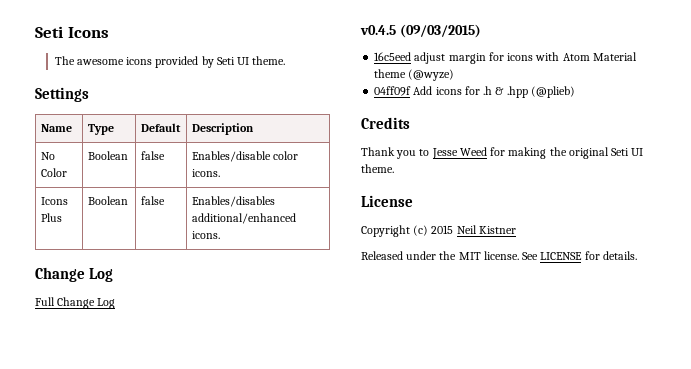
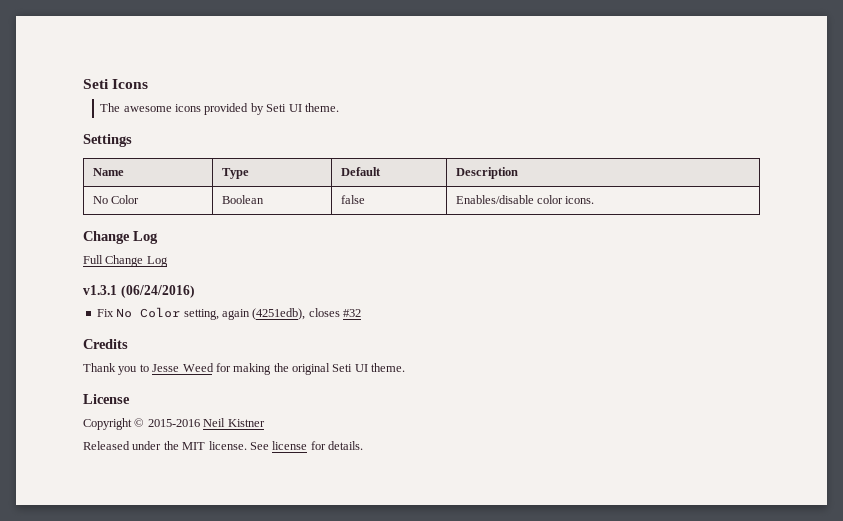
[40,197,68,205] [40,213,62,222] [87,196,128,205] [140,196,165,205] [191,196,275,207] [191,213,296,224] [191,231,220,239] // Icons Plus | Boolean | false | Enables/disables additional/enhanced icons. -> (595, 200) none
[360,24,481,38] [374,52,637,64] [374,69,455,81] [374,86,575,98] v0.4.5 (09/03/2015) // 16c5eed adjust margin for icons with Atom Material theme (@wyze) // 04ff09f Add icons for .h & .hpp (@plieb) -> [83,285,195,298] [96,307,361,320] v1.3.1 (06/24/2016) // Fix No Color setting, again (4251edb), closes #32
[413,225,454,236] (c) 2015 -> [134,418,200,427] © 2015-2016
[540,252,583,260] LICENSE -> [272,441,308,450] license

